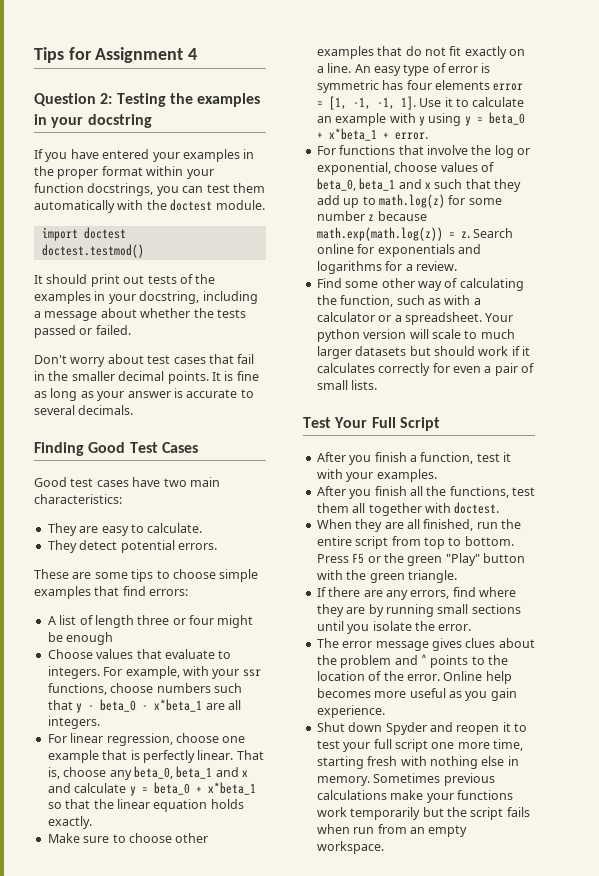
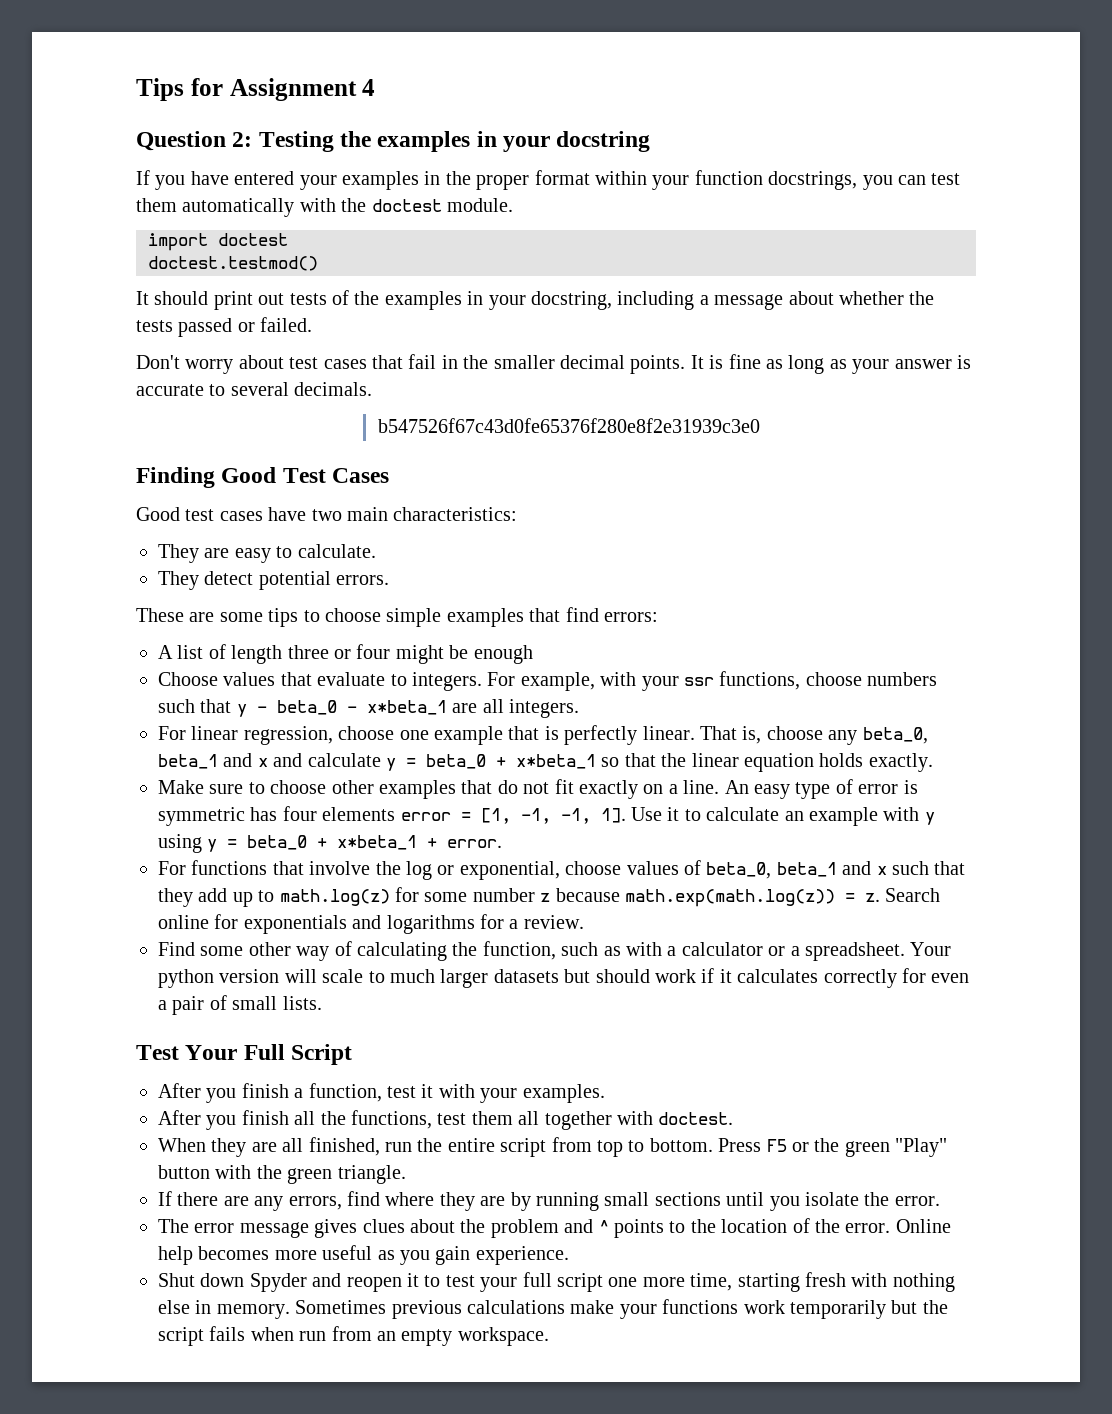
(134, 410) none -> [377,418,760,433] // b547526f67c43d0fe65376f280e8f2e31939c3e0

